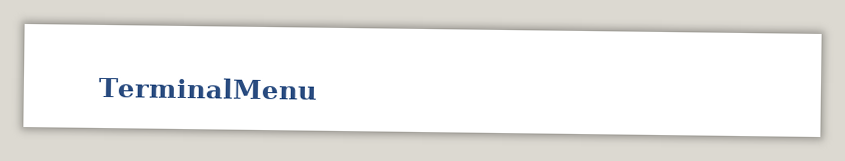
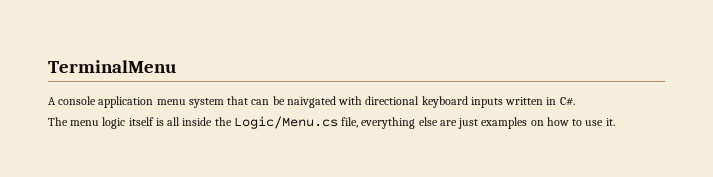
(318, 88) none -> [48,96,575,108] [48,116,615,129] // A console application menu system that can be naivgated with directional keyboard inputs written in C#. // The menu logic itself is all inside the Logic/Menu.cs file, everything else are just examples on how to use it.

